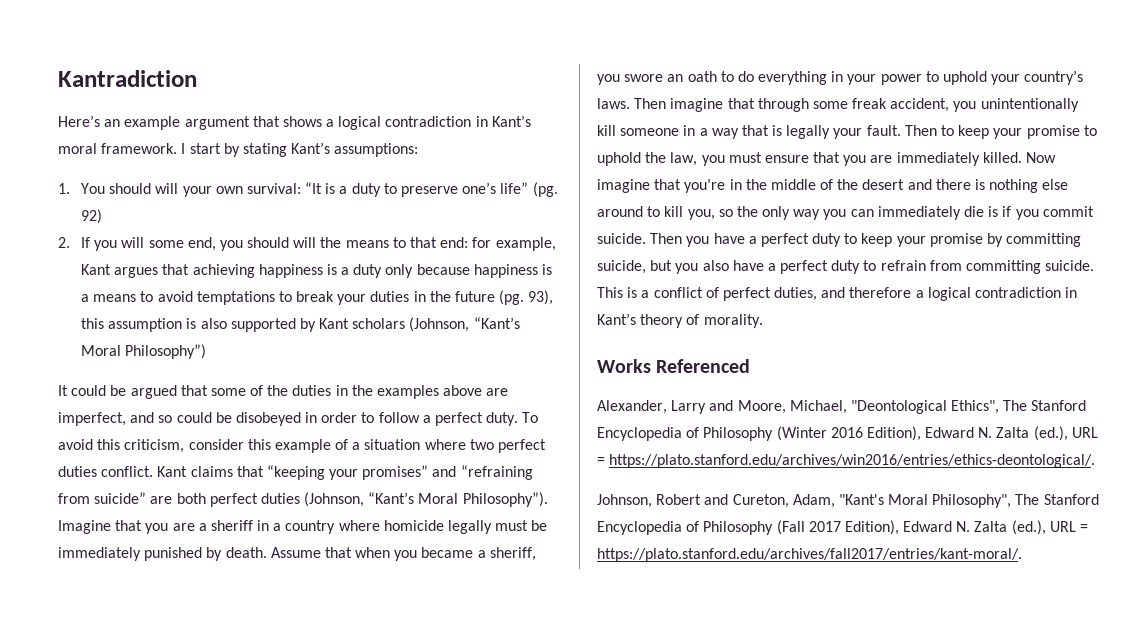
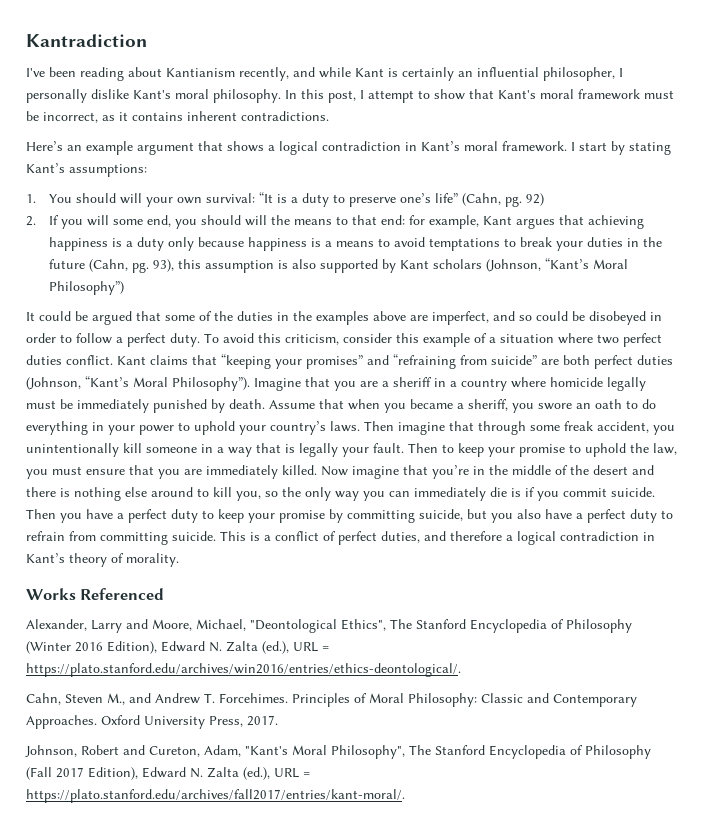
(197, 78) none -> [26,67,623,81] [26,89,674,103] [26,111,329,123] // I've been reading about Kantianism recently, and while Kant is certainly an influential philosopher, I personally dislike Kant's moral philosophy. In this post, I attempt to show that Kant's moral framework must be incorrect, as it contains inherent contradictions.
[532,182,558,197] (pg. -> [461,193,522,207] (Cahn, pg.
[499,290,525,305] (pg. -> [88,259,149,273] (Cahn, pg.
(1096, 461) none -> [26,693,637,707] [26,715,278,729] // Cahn, Steven M., and Andrew T. Forcehimes. Principles of Moral Philosophy: Classic and Contemporary Approaches. Oxford University Press, 2017.

